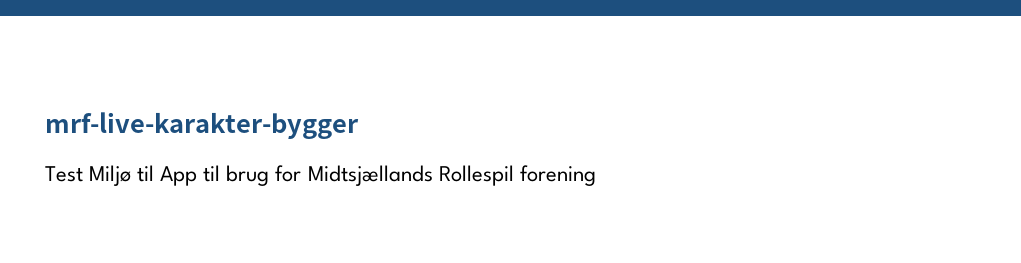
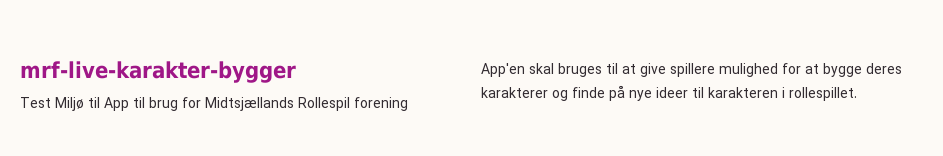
(596, 175) none -> [481,63,902,77] [481,85,857,101] App'en skal bruges til at give spillere mulighed for at bygge deres karakterer og finde på nye ideer til karakteren i rollespillet.

